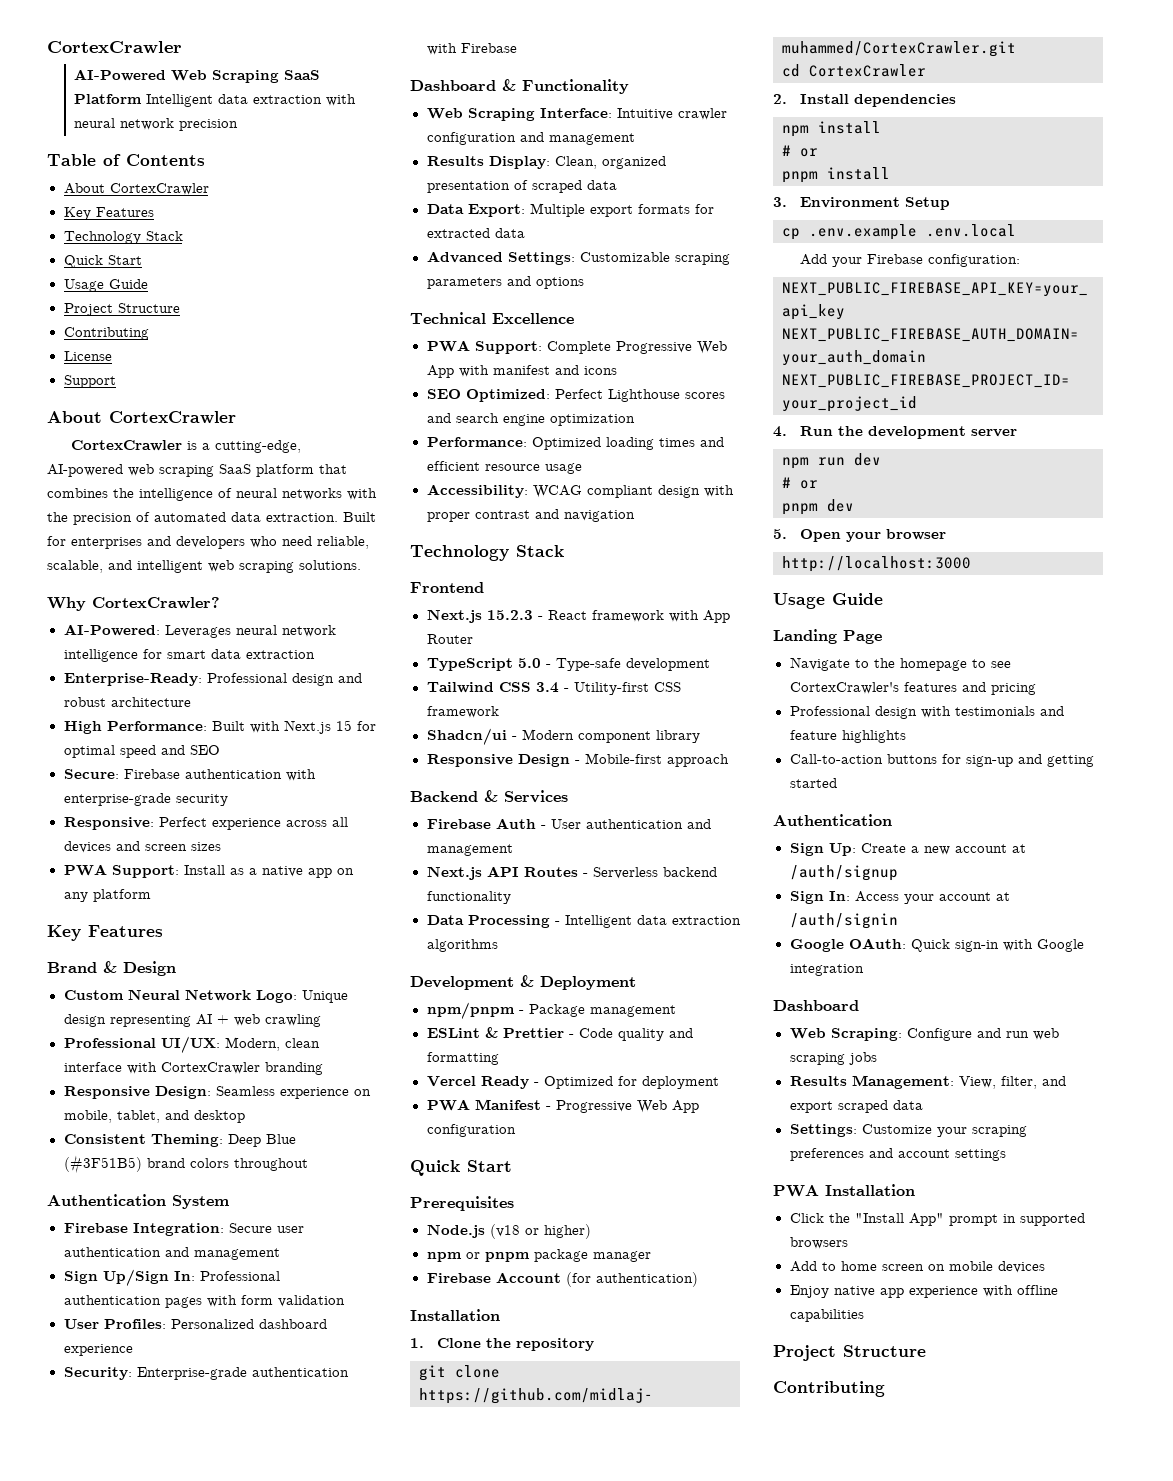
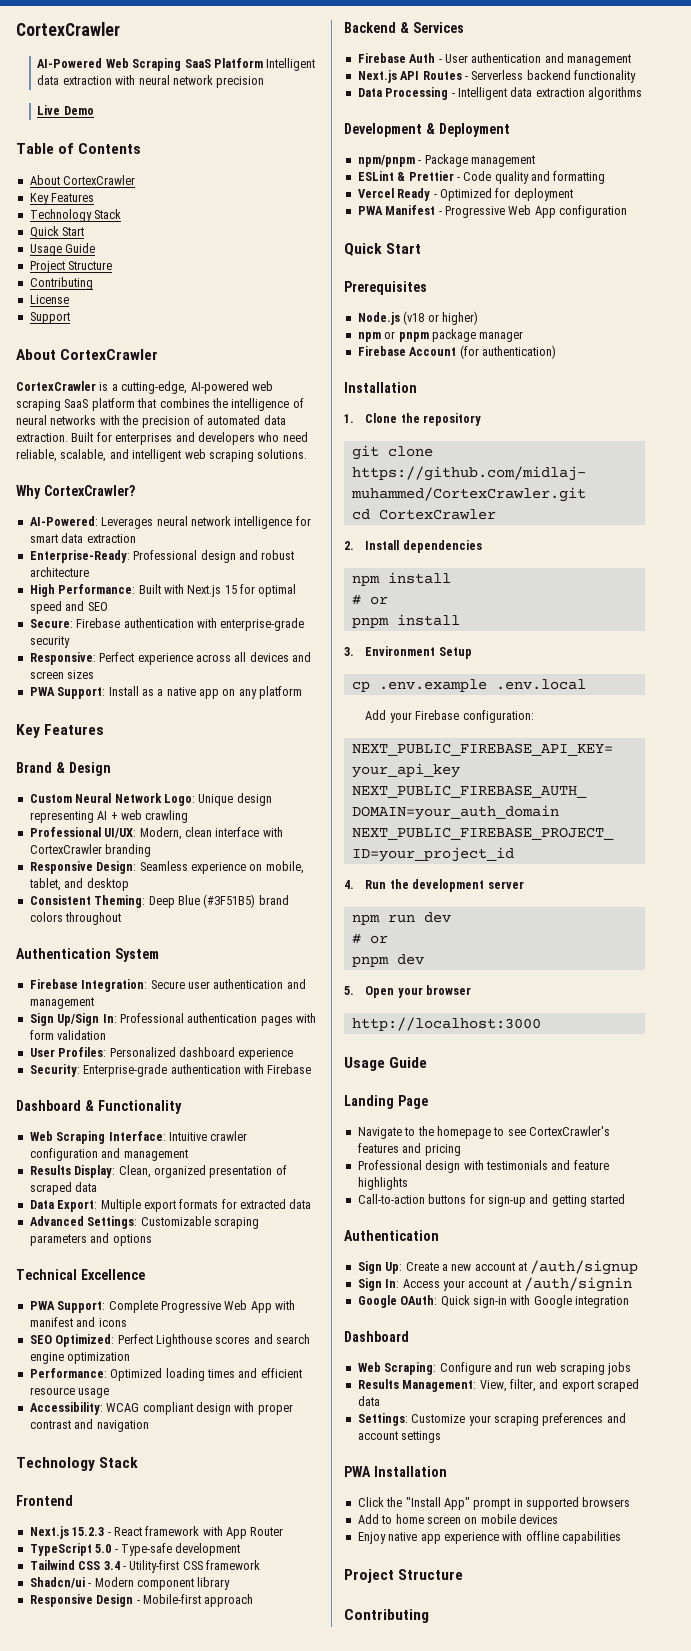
(239, 125) none -> [37,105,94,115] // Live Demo

